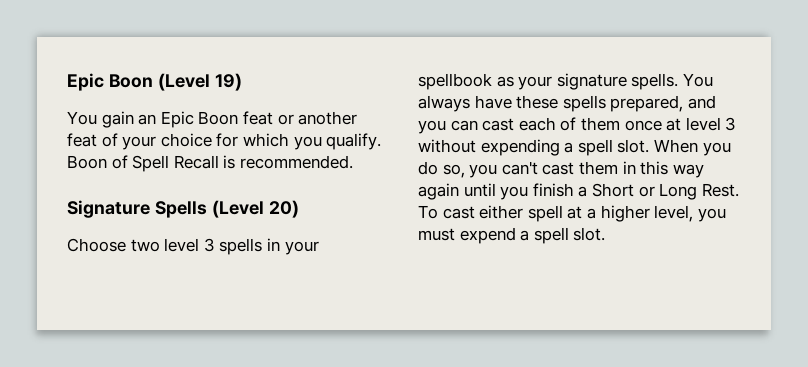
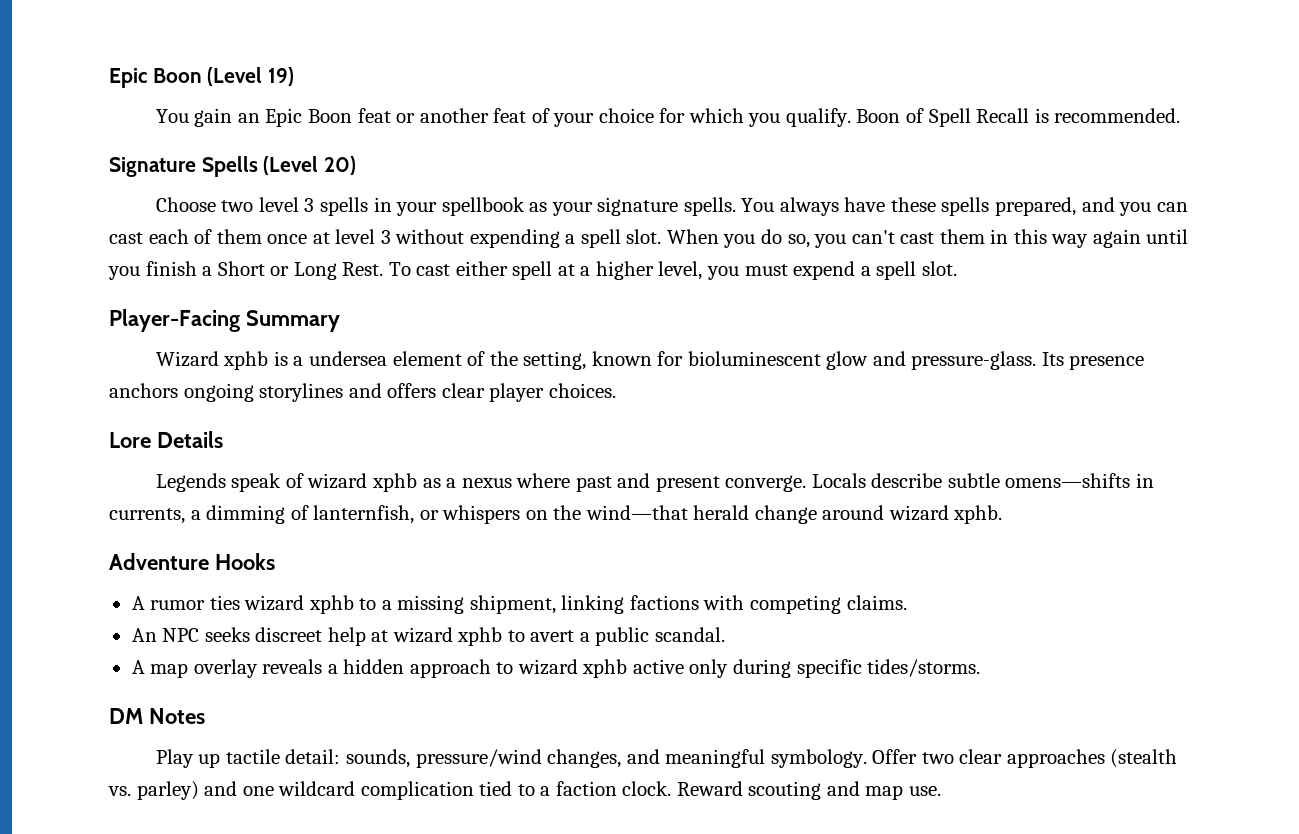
(606, 234) none -> [109,309,340,332] [155,351,1145,370] [109,383,616,402] [109,431,223,448] [155,473,1154,492] [109,505,1003,524] [109,553,275,570] [131,595,907,614] [131,627,725,646] [131,659,981,678] [109,708,205,724] [155,749,1178,768] [108,781,942,800] // Player-Facing Summary // Wizard xphb is a undersea element of the setting, known for bioluminescent glow and pressure-glass. Its presence anchors ongoing storylines and offers clear player choices. // Lore Details // Legends speak of wizard xphb as a nexus where past and present converge. Locals describe subtle omens—shifts in currents, a dimming of lanternfish, or whispers on the wind—that herald change around wizard xphb. // Adventure Hooks // A rumor ties wizard xphb to a missing shipment, linking factions with competing claims. // An NPC seeks discreet help at wizard xphb to avert a public scandal. // A map overlay reveals a hidden approach to wizard xphb active only during specific tides/storms. // DM Notes // Play up tactile detail: sounds, pressure/wind changes, and meaningful symbology. Offer two clear approaches (stealth vs. parley) and one wildcard complication tied to a faction clock. Reward scouting and map use.

